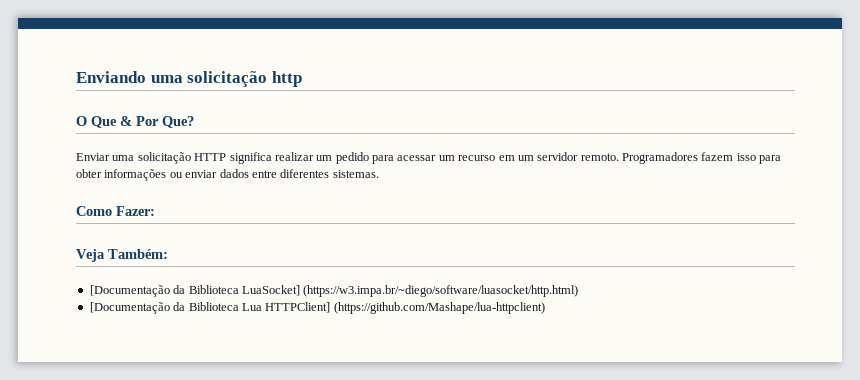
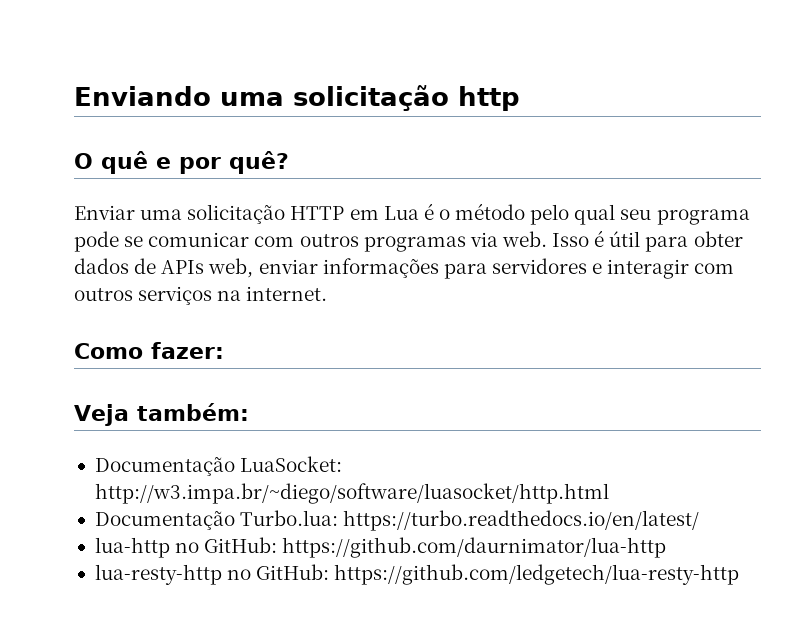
[91,116,194,128] Que & Por Que? -> [101,151,289,174] quê e por quê?
[229,152,782,164] [76,169,379,181] significa realizar um pedido para acessar um recurso em um servidor remoto. Programadores fazem isso para obter informações ou enviar dados entre diferentes sistemas. -> [349,203,750,225] [74,230,743,252] [74,258,735,279] [74,286,328,305] em Lua é o método pelo qual seu programa pode se comunicar com outros programas via web. Isso é útil para obter dados de APIs web, enviar informações para servidores e interagir com outros serviços na internet.
[116,206,155,216] Fazer: -> [151,342,224,359] fazer:
[108,249,168,259] [89,285,579,297] [89,302,545,314] Também: // [Documentação da Biblioteca LuaSocket] (https://w3.impa.br/~diego/software/luasocket/http.html) // [Documentação da Biblioteca Lua HTTPClient] (https://github.com/Mashape/lua-httpclient) -> [136,403,249,421] [94,456,343,476] [94,483,609,504] [94,510,700,531] [94,537,667,558] [94,564,740,585] também: // Documentação LuaSocket: http://w3.impa.br/~diego/software/luasocket/http.html // Documentação Turbo.lua: https://turbo.readthedocs.io/en/latest/ // lua-http no GitHub: https://github.com/daurnimator/lua-http // lua-resty-http no GitHub: https://github.com/ledgetech/lua-resty-http

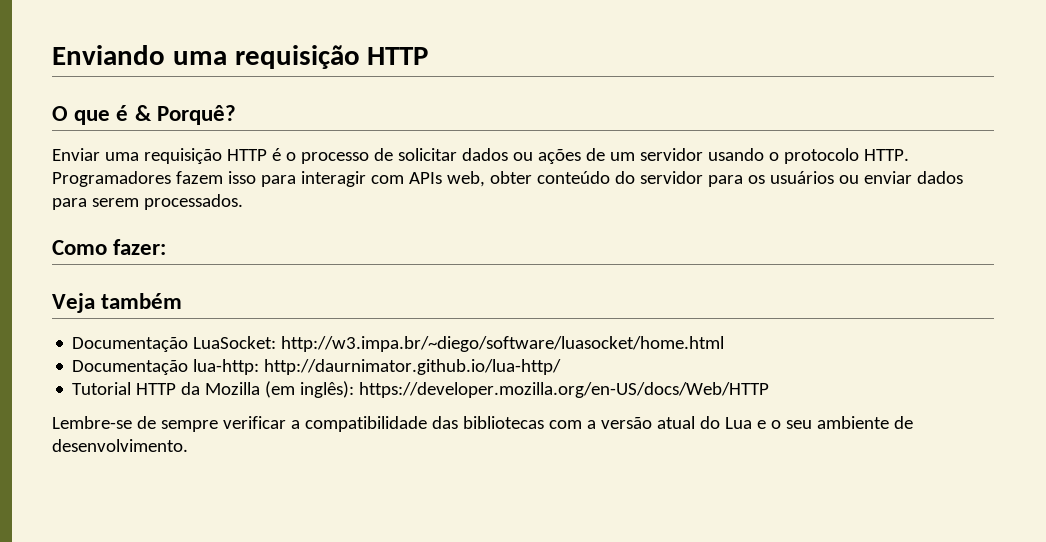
[293,85,520,111] solicitação http -> [234,45,429,69] requisição HTTP
[101,151,289,174] [74,203,750,225] [74,230,743,252] [74,258,735,279] [74,286,328,305] quê e por quê? // Enviar uma solicitação HTTP em Lua é o método pelo qual seu programa pode se comunicar com outros programas via web. Isso é útil para obter dados de APIs web, enviar informações para servidores e interagir com outros serviços na internet. -> [74,105,236,125] [52,148,909,164] [52,171,963,187] [52,194,243,210] que é & Porquê? // Enviar uma requisição HTTP é o processo de solicitar dados ou ações de um servidor usando o protocolo HTTP. Programadores fazem isso para interagir com APIs web, obter conteúdo do servidor para os usuários ou enviar dados para serem processados.
[136,403,249,421] também: -> [101,293,183,309] também
[94,483,609,504] [94,510,700,531] [94,537,667,558] [94,564,740,585] http://w3.impa.br/~diego/software/luasocket/http.html // Documentação Turbo.lua: https://turbo.readthedocs.io/en/latest/ // lua-http no GitHub: https://github.com/daurnimator/lua-http // lua-resty-http no GitHub: https://github.com/ledgetech/lua-resty-http -> [281,336,725,352] [72,359,562,375] [72,381,770,398] [52,416,913,432] [52,439,188,452] http://w3.impa.br/~diego/software/luasocket/home.html // Documentação lua-http: http://daurnimator.github.io/lua-http/ // Tutorial HTTP da Mozilla (em inglês): https://developer.mozilla.org/en-US/docs/Web/HTTP // Lembre-se de sempre verificar a compatibilidade das bibliotecas com a versão atual do Lua e o seu ambiente de desenvolvimento.

